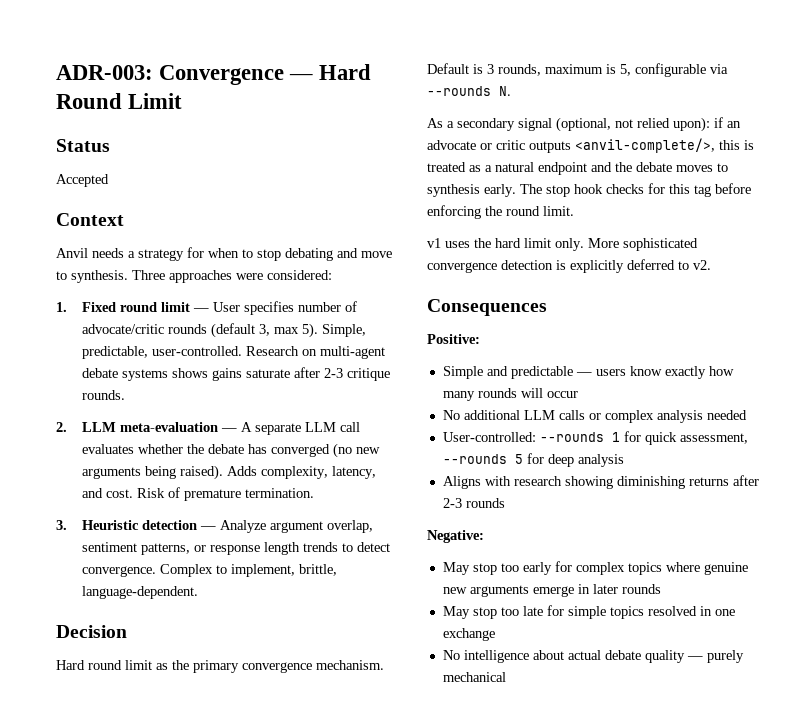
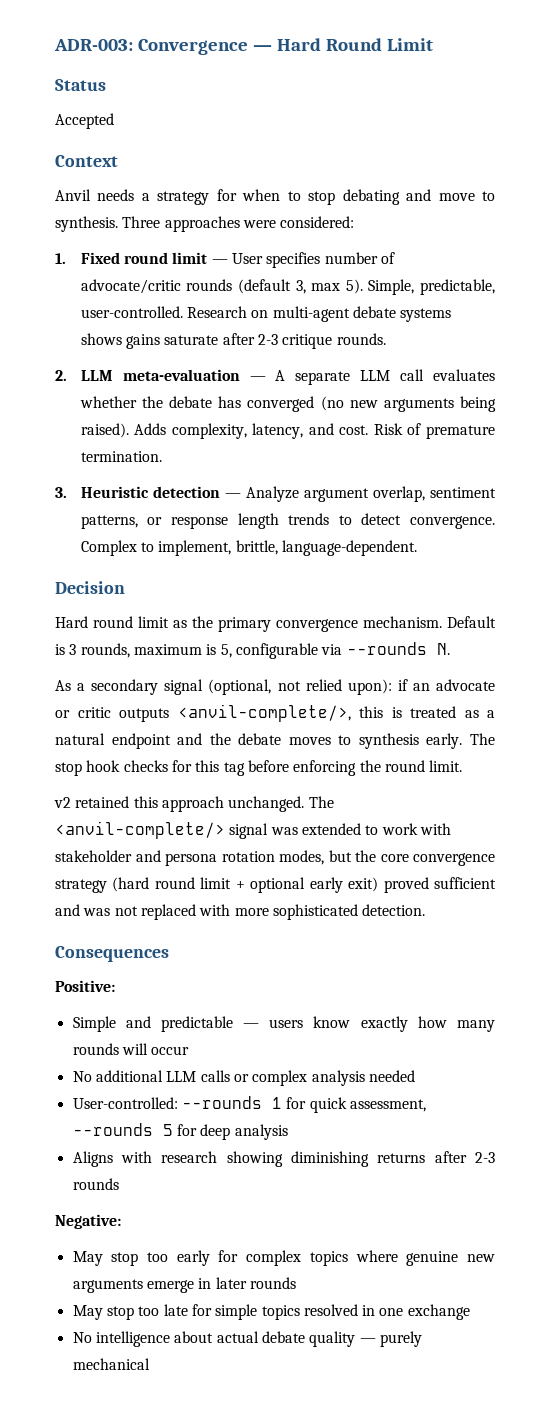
[427,238,698,251] [427,259,711,273] v1 uses the hard limit only. More sophisticated convergence detection is explicitly deferred to v2. -> [54,796,334,812] [55,821,451,839] [55,850,495,866] [55,877,497,893] [55,904,426,920] v2 retained this approach unchanged. The <anvil-complete/> signal was extended to work with stakeholder and persona rotation modes, but the core convergence strategy (hard round limit + optional early exit) proved sufficient and was not replaced with more sophisticated detection.

